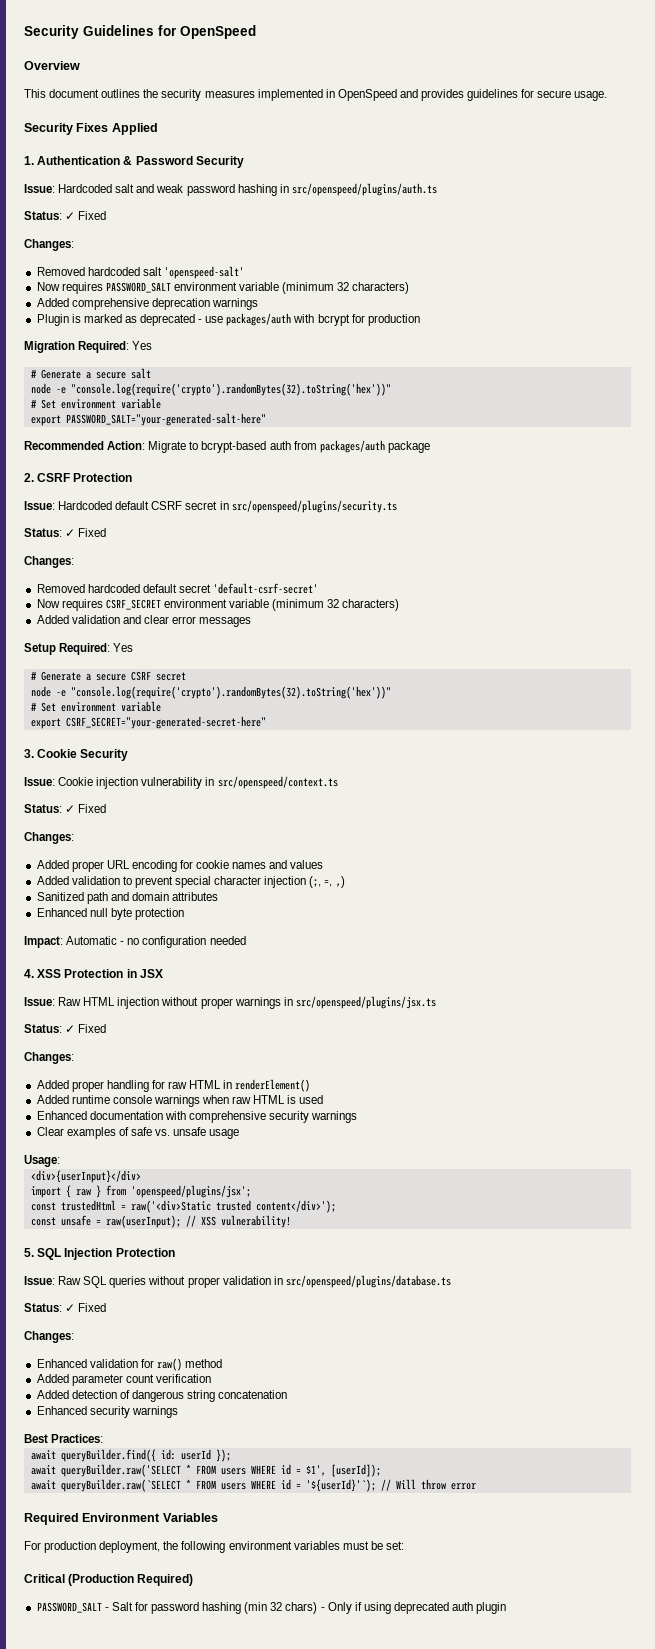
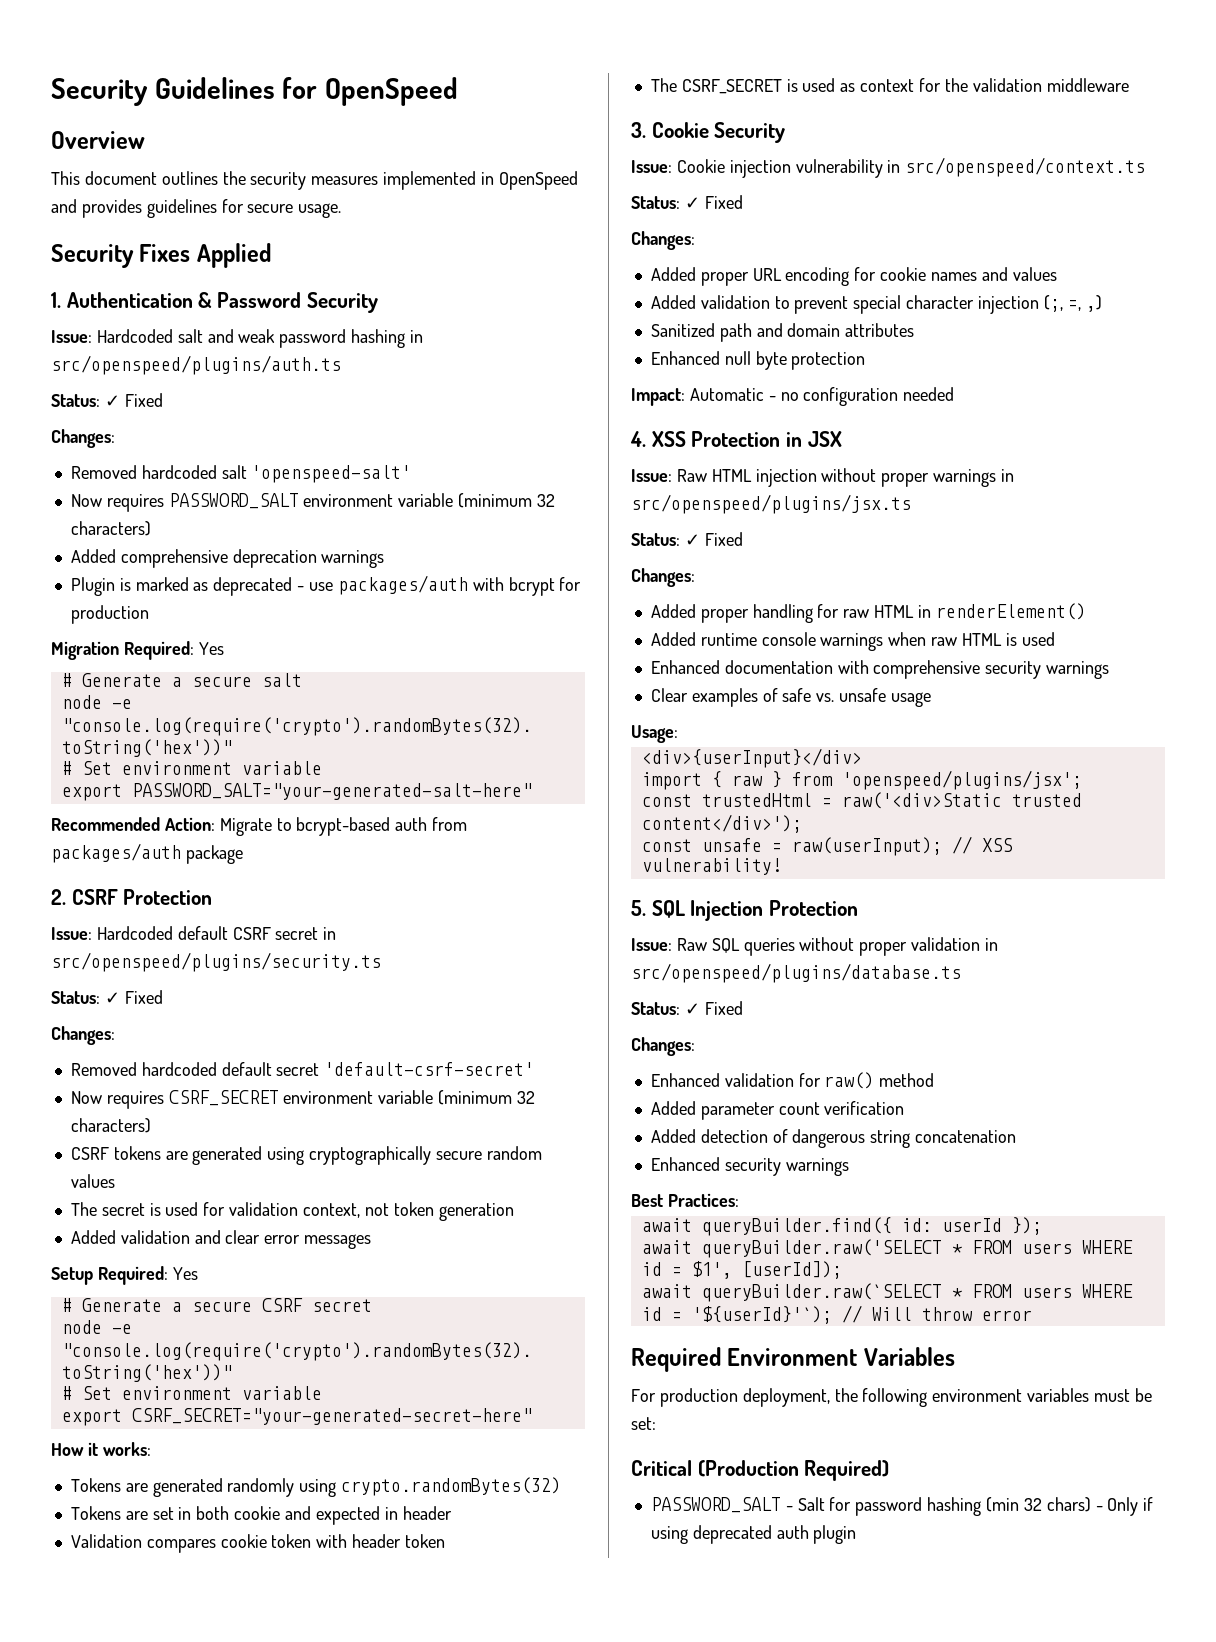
(400, 605) none -> [70,1146,542,1165] [70,1174,115,1188] [70,1202,514,1221] // CSRF tokens are generated using cryptographically secure random values // The secret is used for validation context, not token generation
(266, 722) none -> [51,1442,151,1456] [70,1477,562,1497] [70,1506,452,1525] [70,1534,445,1553] [650,78,1129,94] // How it works: // Tokens are generated randomly using crypto.randomBytes(32) // Tokens are set in both cookie and expected in header // Validation compares cookie token with header token // The CSRF_SECRET is used as context for the validation middleware

